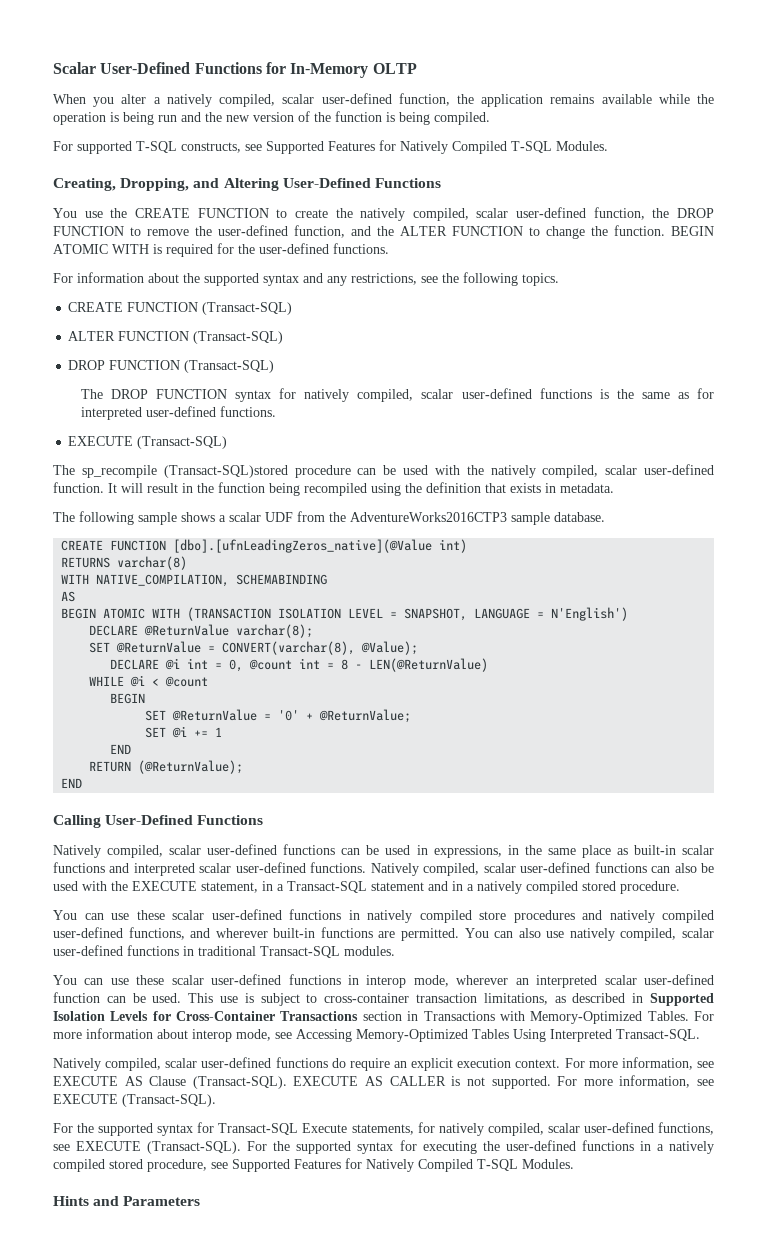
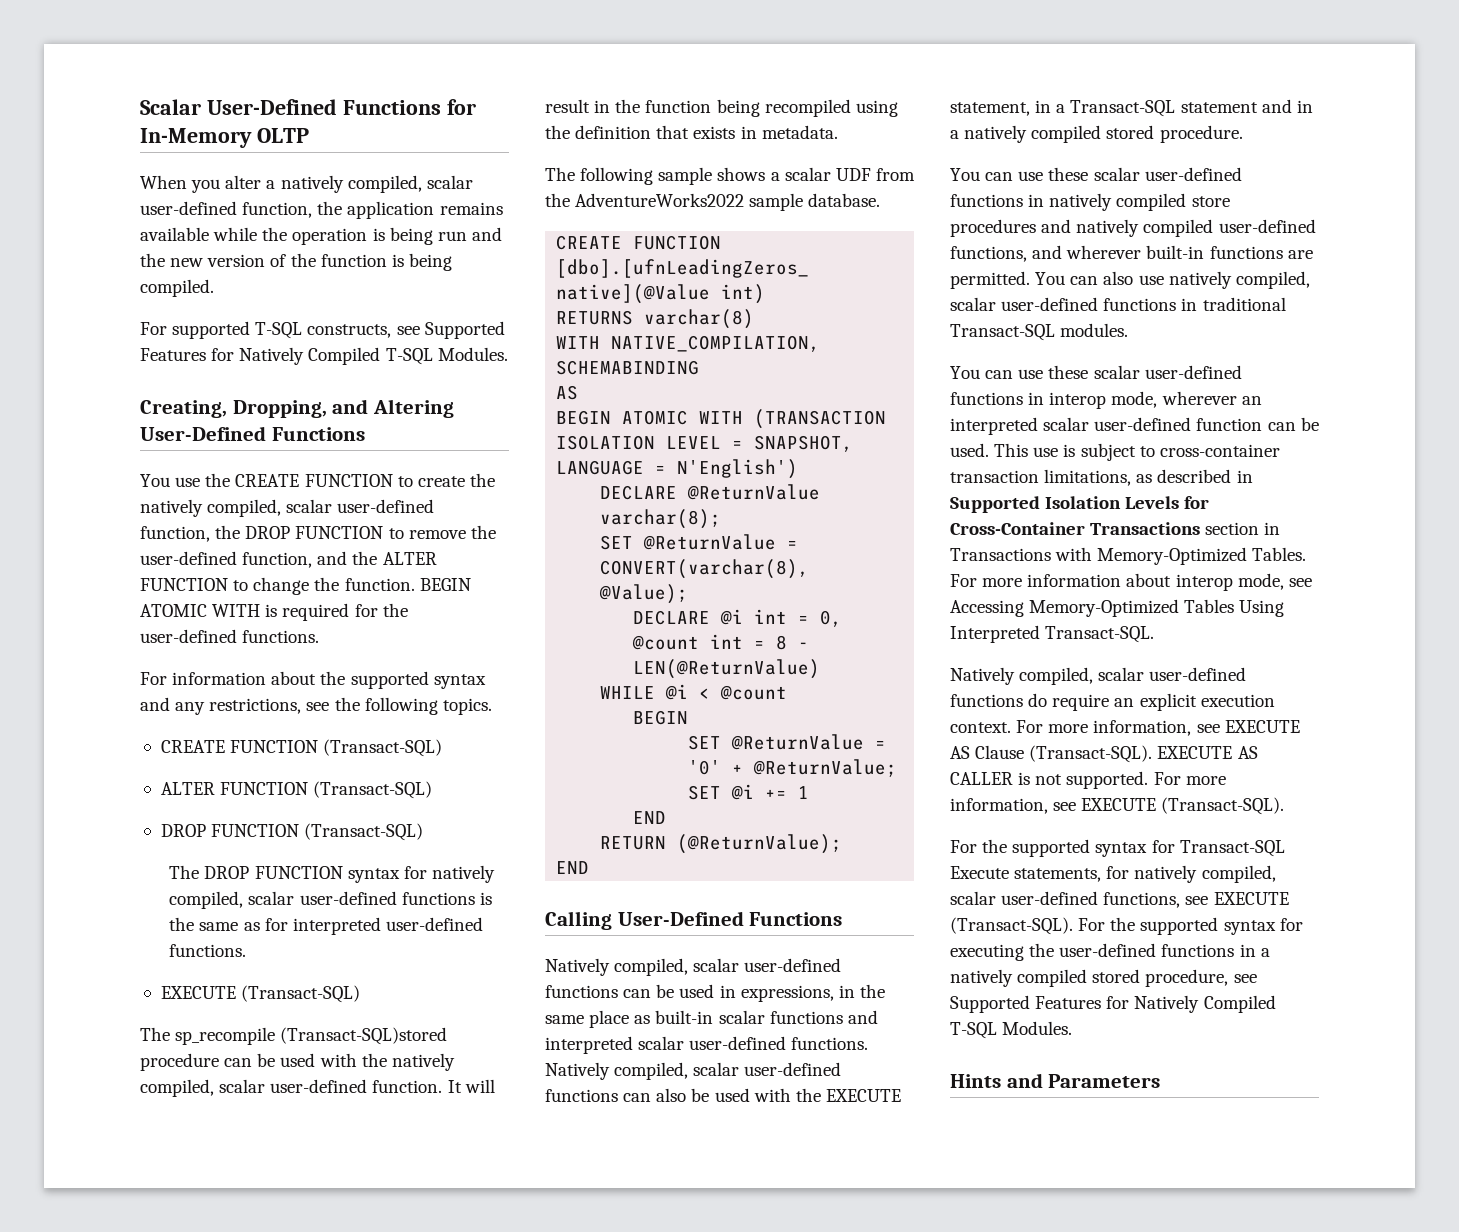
[350,512,507,522] AdventureWorks2016CTP3 -> [575,193,745,207] AdventureWorks2022

